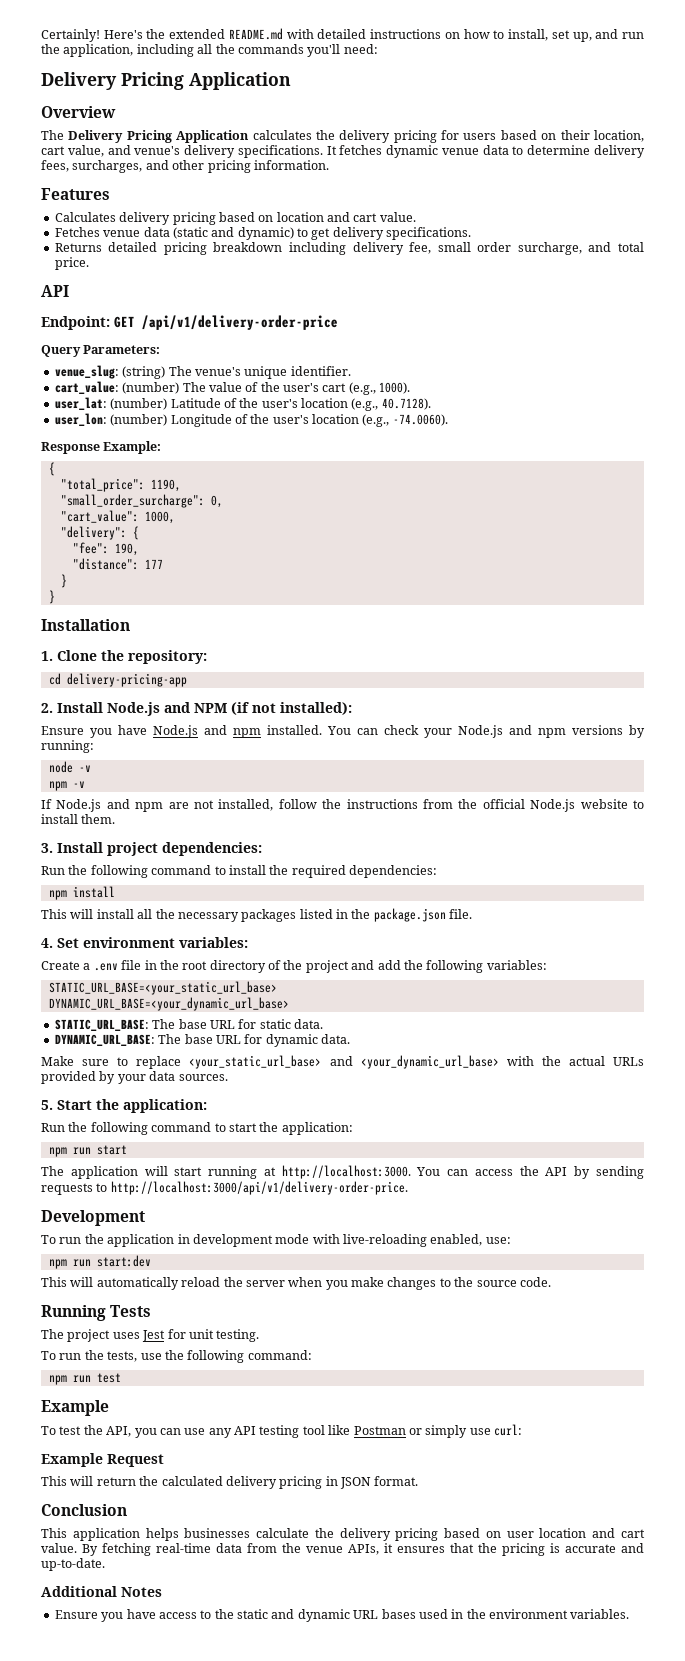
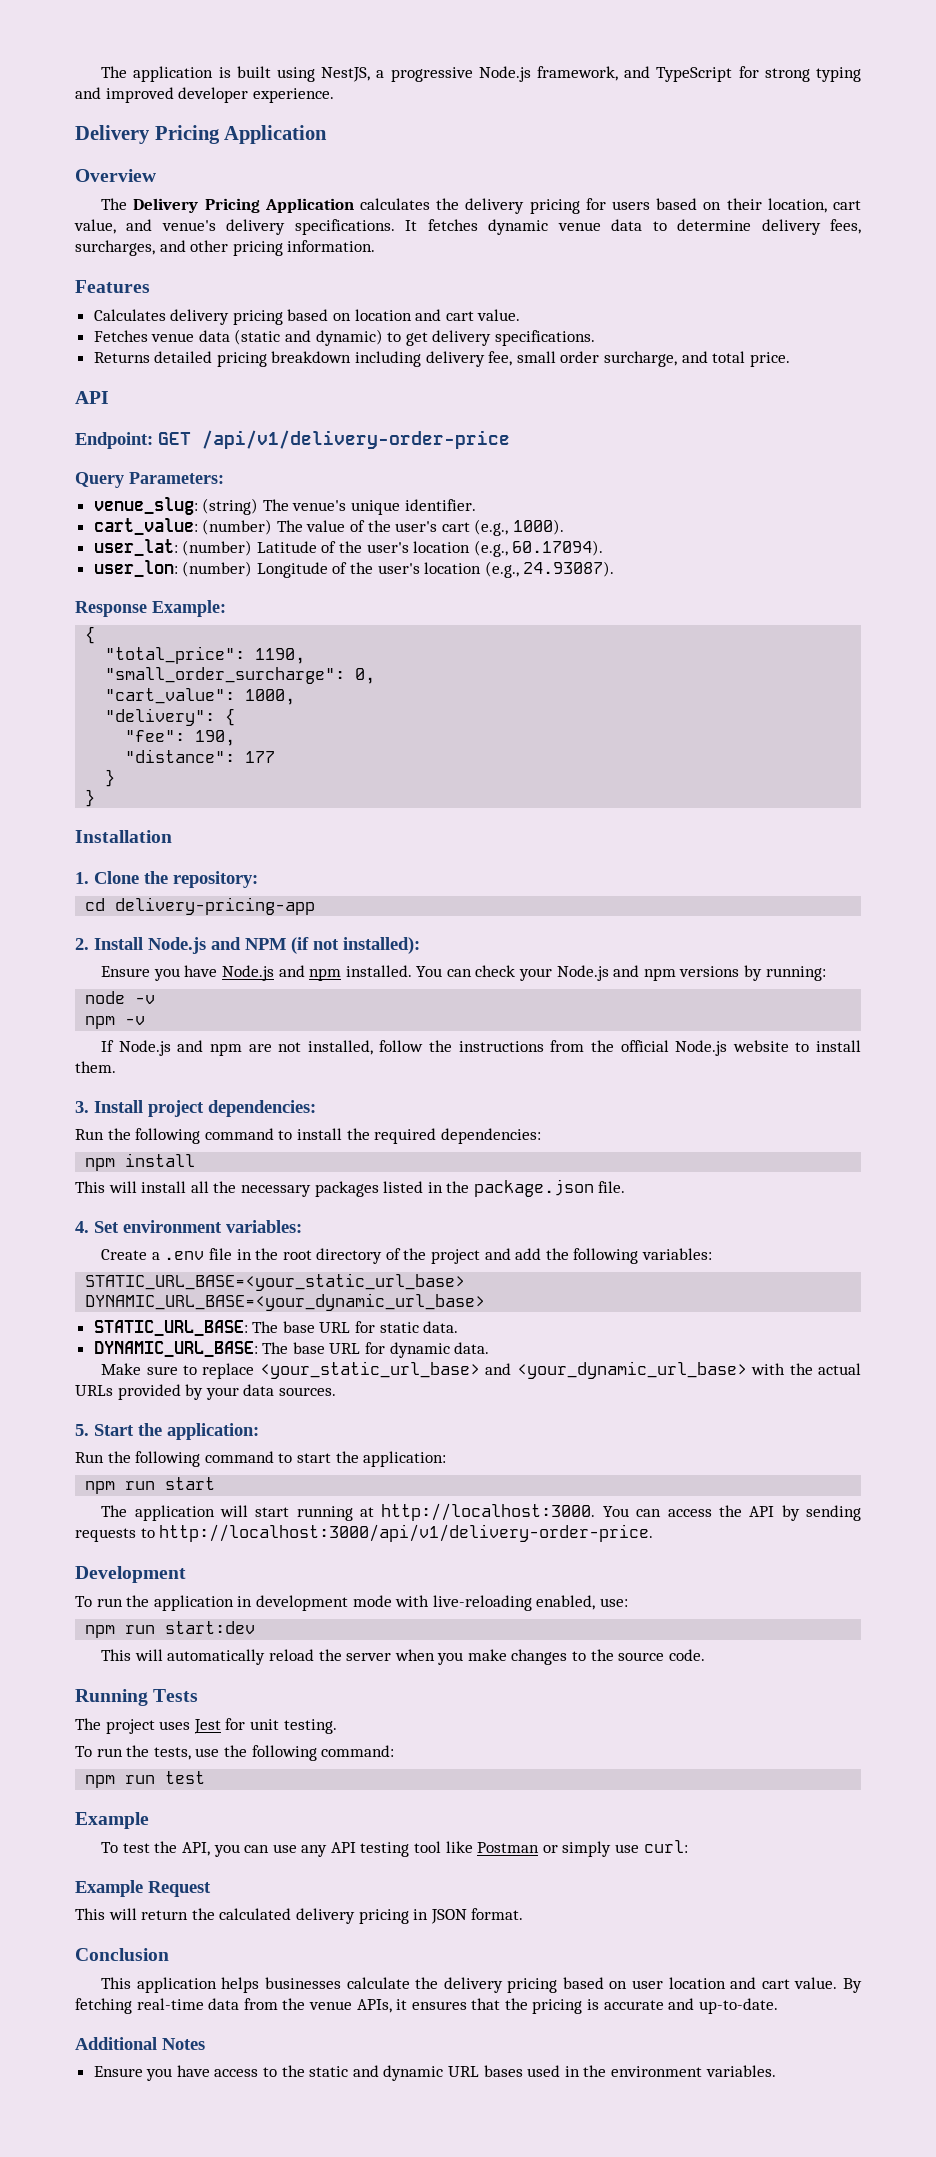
[41,28,645,42] [41,44,378,57] Certainly! Here's the extended README.md with detailed instructions on how to install, set up, and run the application, including all the commands you'll need: -> [101,66,861,82] [75,87,334,103] The application is built using NestJS, a progressive Node.js framework, and TypeScript for strong typing and improved developer experience.
[381,398,431,410] 40.7128). -> [512,540,604,556] 60.17094).
[392,414,448,426] -74.0060). -> [523,561,615,577] 24.93087).

